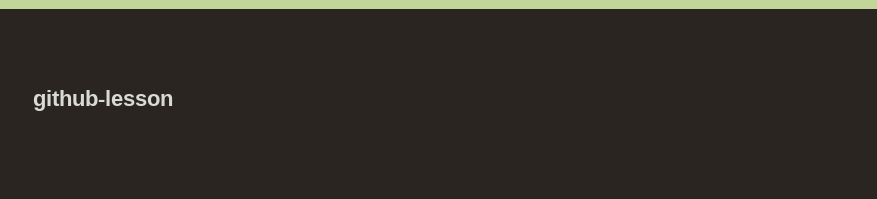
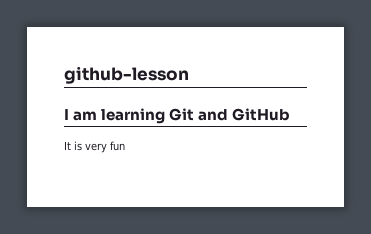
(173, 100) none -> [64,108,291,124] [64,141,125,153] // I am learning Git and GitHub // It is very fun

